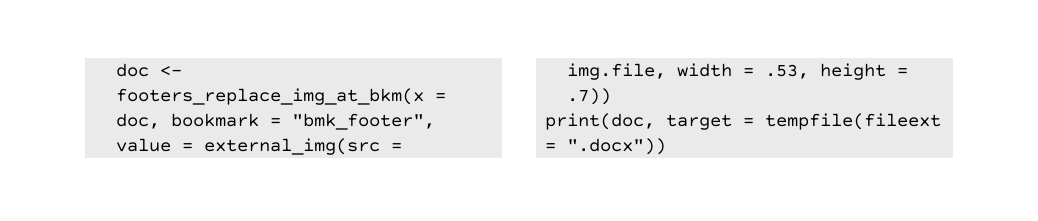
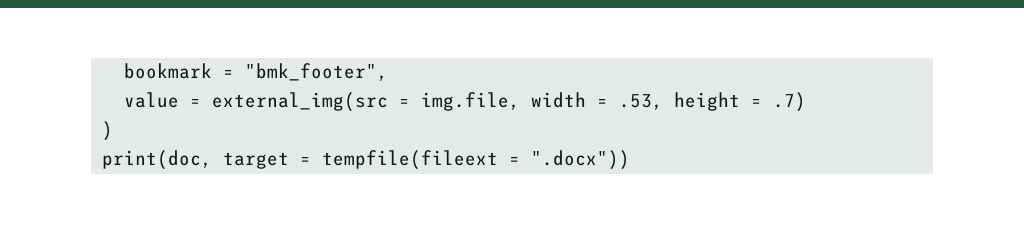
[116,63,183,77] [116,88,447,105] [116,113,161,129] doc <- footers_replace_img_at_bkm(x = doc, -> (124, 71) none
[567,88,612,105] .7)) -> [773,92,807,112] [102,121,114,141] .7) // )

